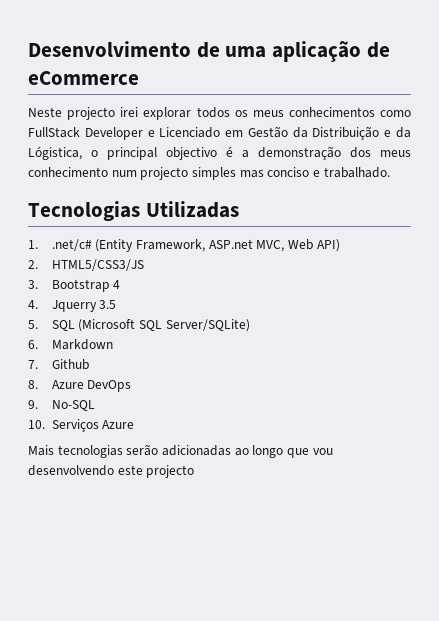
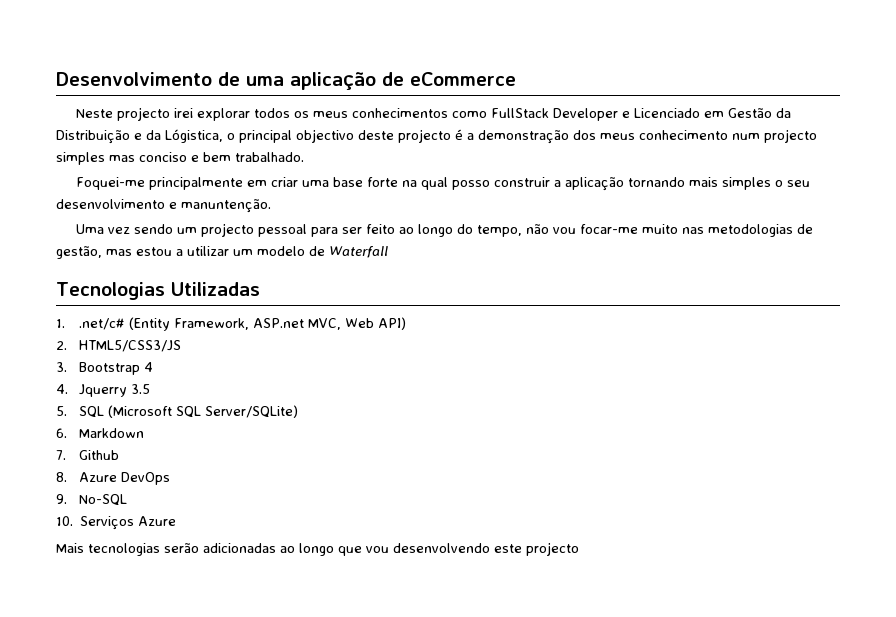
(217, 153) none -> [358,129,451,143] deste projecto
(320, 173) none -> [203,152,231,162] bem
(390, 172) none -> [76,177,811,191] [56,199,271,213] [76,223,814,237] [56,246,388,259] // Foquei-me principalmente em criar uma base forte na qual posso construir a aplicação tornando mais simples o seu desenvolvimento e manuntenção. // Uma vez sendo um projecto pessoal para ser feito ao longo do tempo, não vou focar-me muito nas metodologias de gestão, mas estou a utilizar um modelo de Waterfall

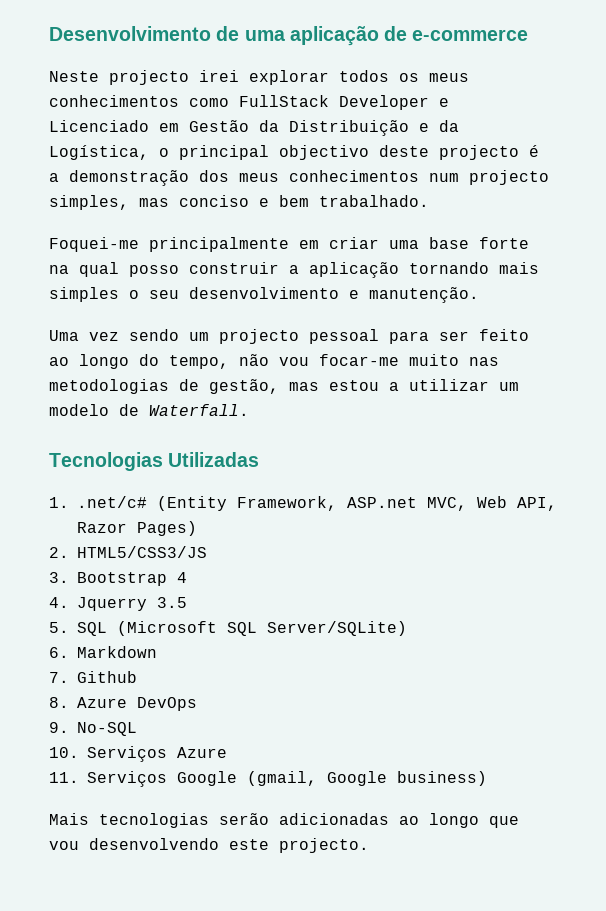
[410,72,516,86] eCommerce -> [412,29,529,41] e-commerce
[165,129,223,143] Lógistica, -> [49,145,149,160] Logística,
[639,130,728,140] conhecimento -> [289,170,419,182] conhecimentos
[56,152,105,165] simples -> [49,195,129,210] simples,
[181,199,271,213] manuntenção. -> [369,287,479,303] manutenção.
[329,246,388,258] Waterfall -> [149,404,249,416] Waterfall.
[378,317,407,330] API) -> [517,497,557,511] [77,521,197,536] API, Razor Pages)
(177, 521) none -> [49,771,487,787] // 11. Serviços Google (gmail, Google business)
[526,542,579,556] projecto -> [279,838,369,853] projecto.

